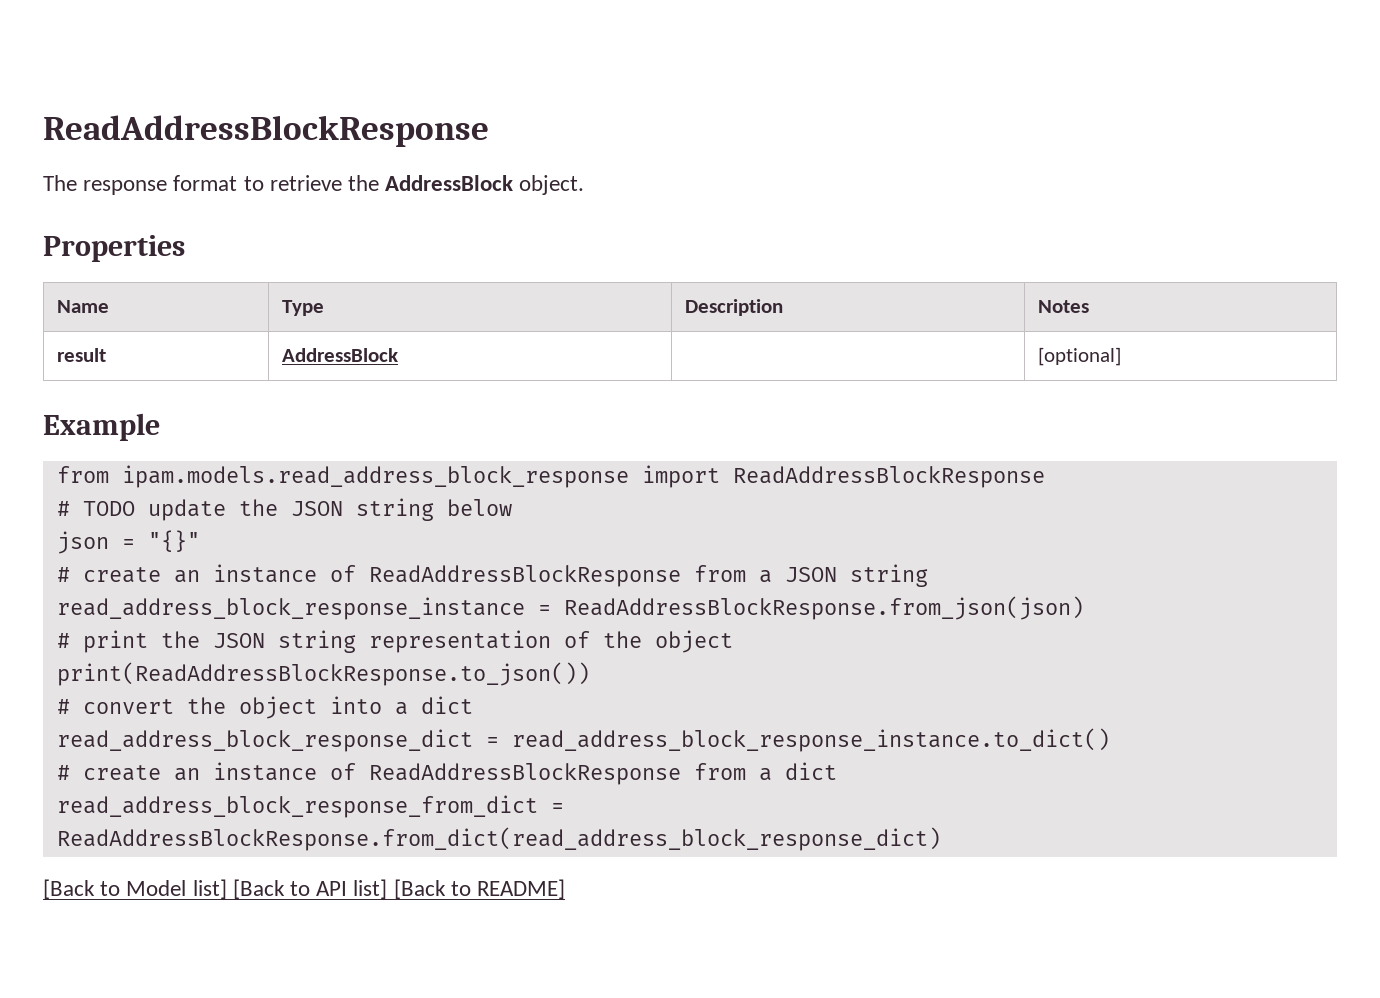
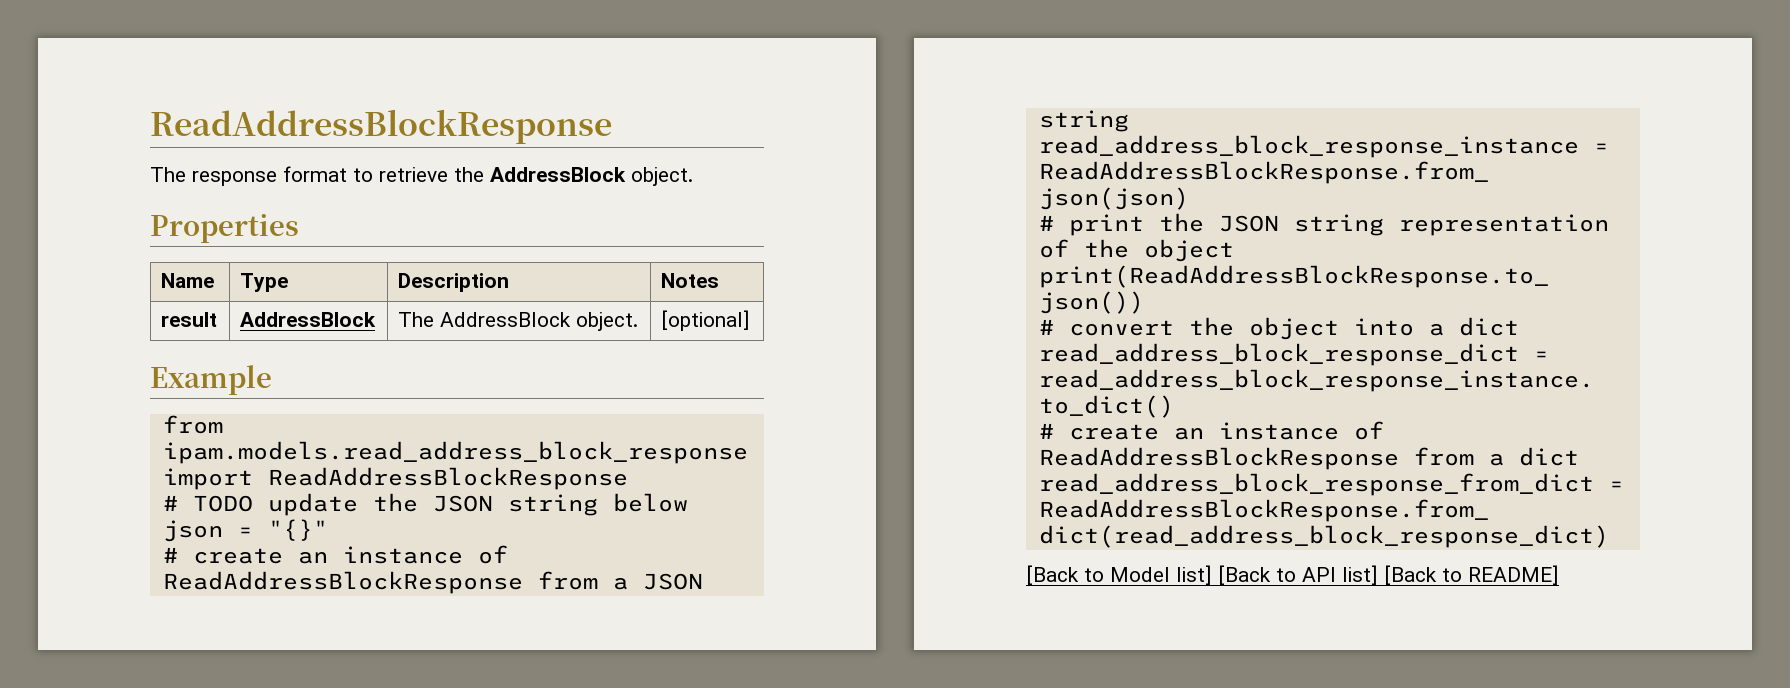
(398, 355) none -> [398,312,639,331] The AddressBlock object.

